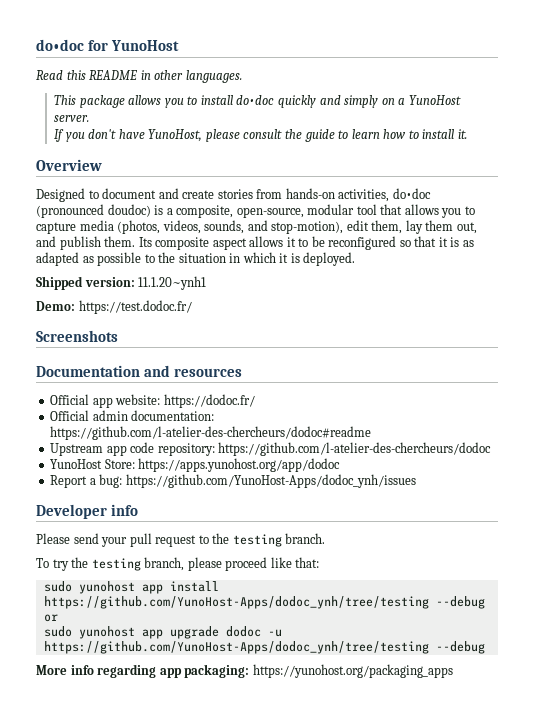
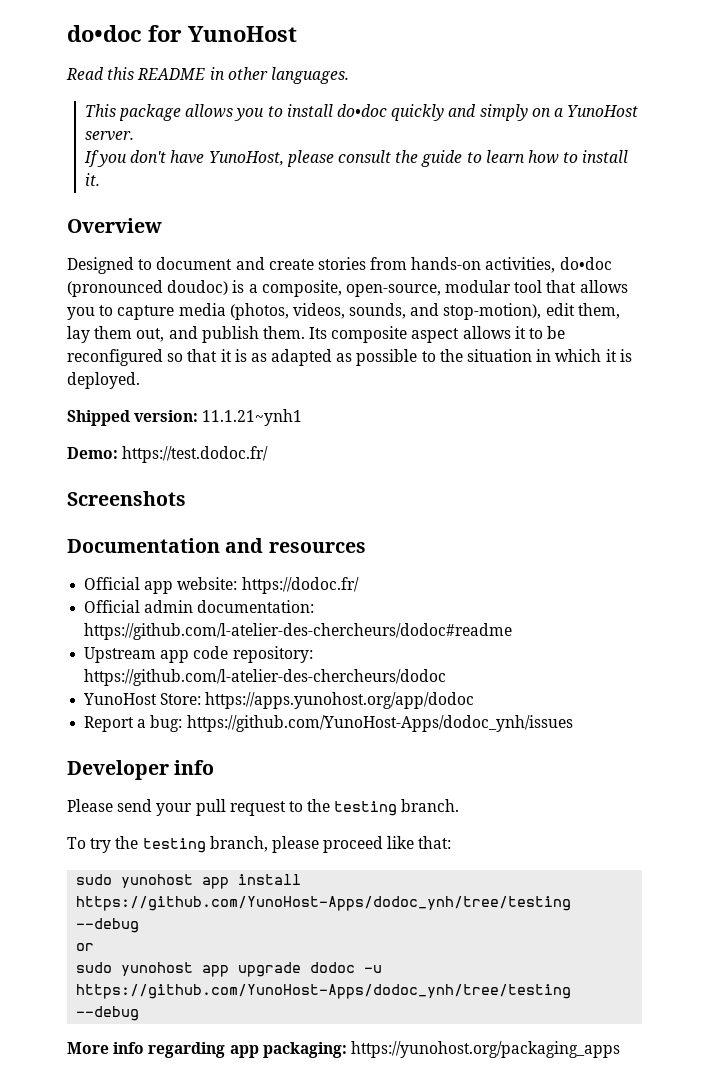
[138,276,207,290] 11.1.20~ynh1 -> [202,409,303,426] 11.1.21~ynh1

